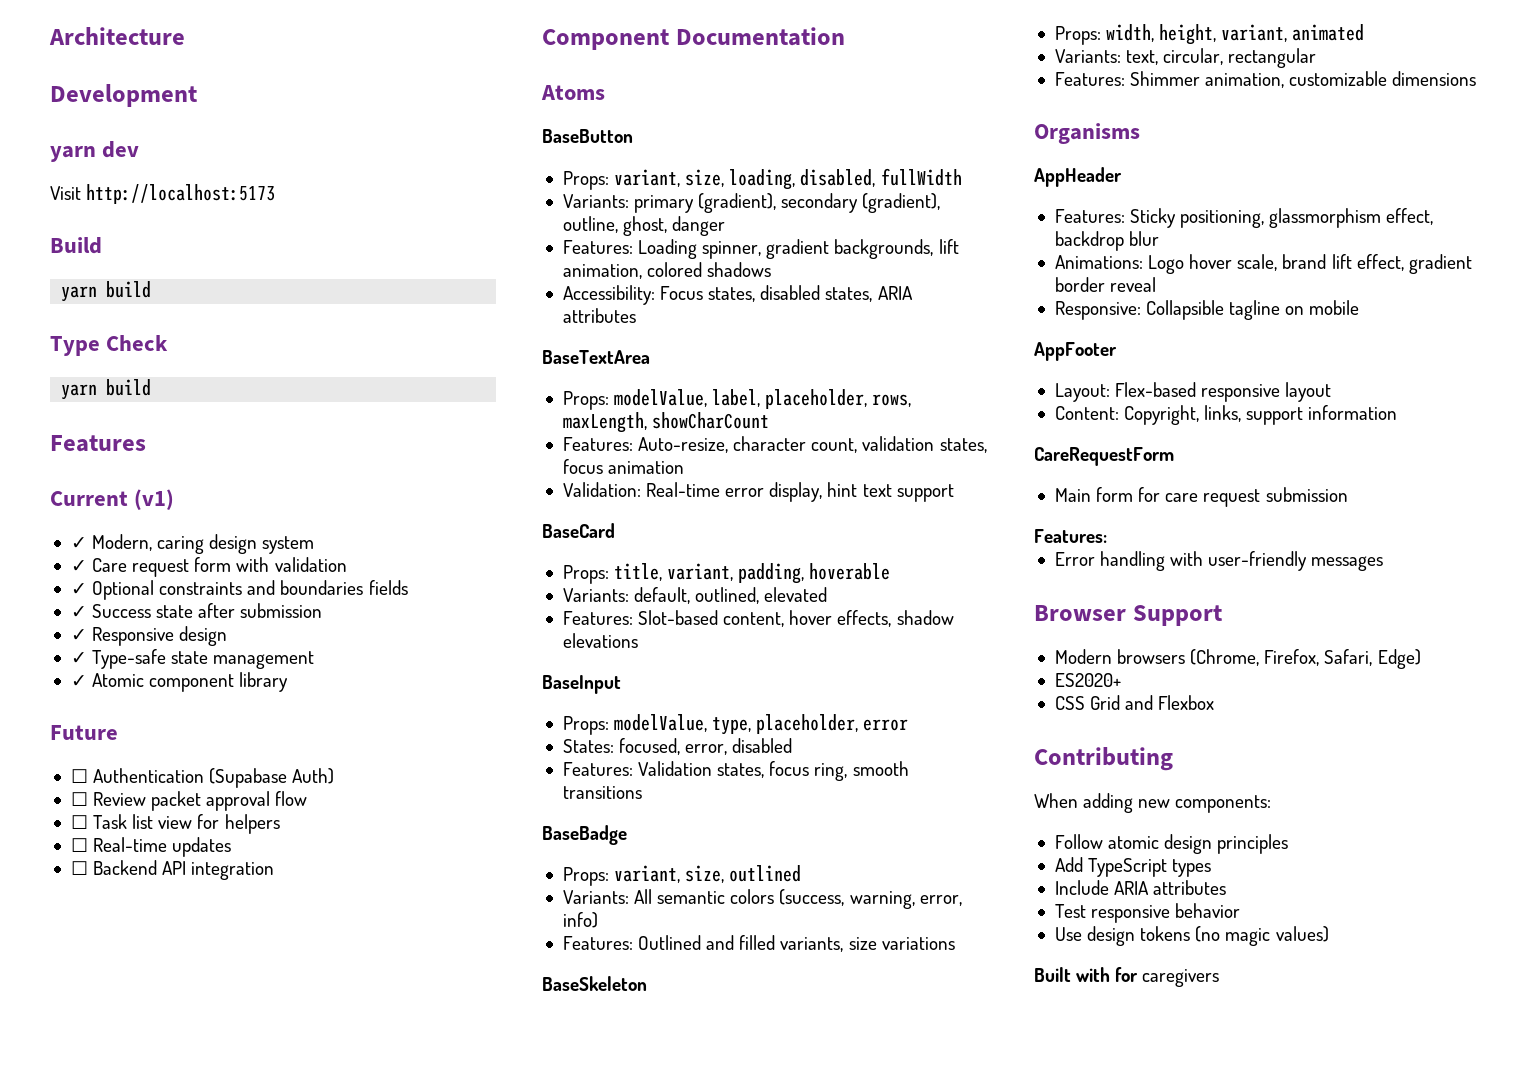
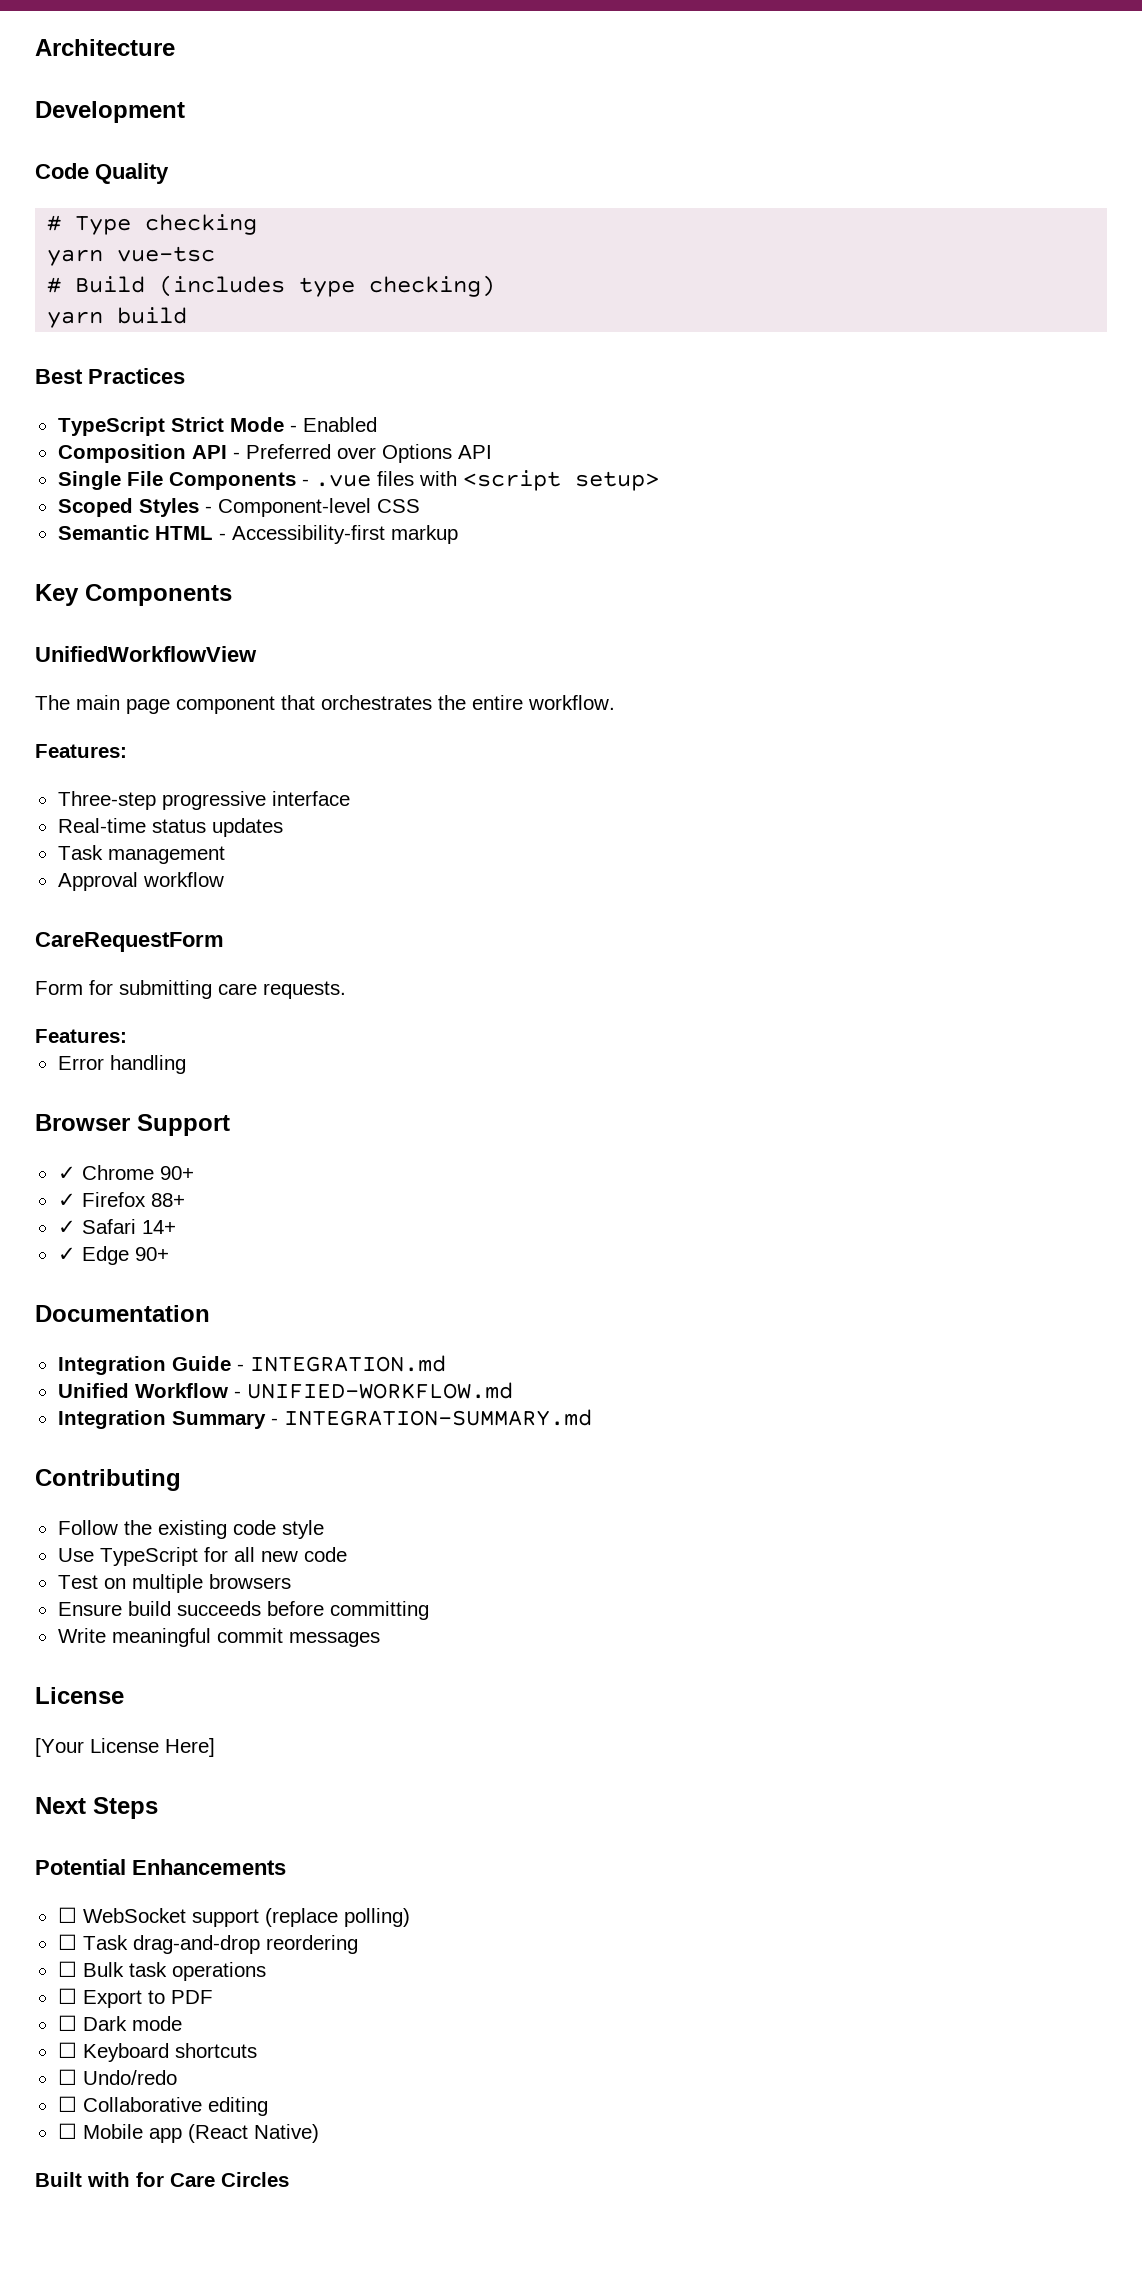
[50,141,140,162] [50,184,276,204] [50,237,102,254] [61,281,152,302] [50,335,169,356] [61,379,152,400] [50,435,146,452] [50,489,175,510] [70,534,315,554] [70,557,347,577] [70,580,408,600] [70,603,323,618] [70,626,228,646] [70,649,315,669] [70,672,289,692] [50,725,118,740] [70,768,335,788] [70,791,308,811] [70,814,280,834] [70,837,232,857] [70,860,275,880] [542,27,845,50] [541,85,605,100] [542,129,633,143] [562,168,962,190] [562,193,941,213] [562,216,726,236] [562,239,959,259] [562,262,772,279] [562,285,913,305] [562,308,636,323] [542,350,650,364] [562,389,912,410] [562,412,770,433] [562,436,987,453] [562,459,685,474] [562,482,954,502] [542,523,615,538] [562,563,891,584] [562,587,828,604] [562,610,954,627] [562,633,638,648] [542,675,621,694] [562,714,909,735] [562,738,793,755] [562,761,909,781] [562,786,642,799] [542,825,627,845] [562,865,802,886] [562,889,962,909] [562,912,598,928] [562,935,955,952] [542,976,647,991] [1054,24,1365,45] [1054,48,1317,68] [1054,71,1477,88] [1034,123,1140,144] [1034,167,1122,187] [1054,208,1434,228] [1054,231,1160,251] [1054,254,1472,274] [1054,277,1157,292] [1054,300,1360,320] [1034,342,1117,361] [1054,382,1332,402] [1054,405,1398,425] [1034,447,1174,466] [1054,487,1348,507] yarn dev // Visit http://localhost:5173 // Build // yarn build // Type Check // yarn build // Features // Current (v1) // ✓ Modern, caring design system // ✓ Care request form with validation // ✓ Optional constraints and boundaries fields // ✓ Success state after submission // ✓ Responsive design // ✓ Type-safe state management // ✓ Atomic component library // Future // ☐ Authentication (Supabase Auth) // ☐ Review packet approval flow // ☐ Task list view for helpers // ☐ Real-time updates // ☐ Backend API integration // Component Documentation // Atoms // BaseButton // Props: variant, size, loading, disabled, fullWidth // Variants: primary (gradient), secondary (gradient), outline, ghost, danger // Features: Loading spinner, gradient backgrounds, lift animation, colored shadows // Accessibility: Focus states, disabled states, ARIA attributes // BaseTextArea // Props: modelValue, label, placeholder, rows, maxLength, showCharCount // Features: Auto-resize, character count, validation states, focus animation // Validation: Real-time error display, hint text support // BaseCard // Props: title, variant, padding, hoverable // Variants: default, outlined, elevated // Features: Slot-based content, hover effects, shadow elevations // BaseInput // Props: modelValue, type, placeholder, error // States: focused, error, disabled // Features: Validation states, focus ring, smooth transitions // BaseBadge // Props: variant, size, outlined // Variants: All semantic colors (success, warning, error, info) // Features: Outlined and filled variants, size variations // BaseSkeleton // Props: width, height, variant, animated // Variants: text, circular, rectangular // Features: Shimmer animation, customizable dimensions // Organisms // AppHeader // Features: Sticky positioning, glassmorphism effect, backdrop blur // Animations: Logo hover scale, brand lift effect, gradient border reveal // Responsive: Collapsible tagline on mobile // AppFooter // Layout: Flex-based responsive layout // Content: Copyright, links, support information // CareRequestForm // Main form for care request submission -> [35,163,169,184] [47,214,258,235] [47,246,216,266] [47,275,496,297] [47,307,188,328] [35,368,185,384] [57,417,377,436] [57,444,492,463] [57,470,659,491] [57,498,420,517] [57,525,458,544] [35,584,232,606] [35,646,257,662] [35,695,615,714] [35,744,127,758] [57,791,350,810] [57,818,283,837] [57,845,225,864] [57,872,224,891] [35,932,224,952] [35,980,346,999] Code Quality // # Type checking // yarn vue-tsc // # Build (includes type checking) // yarn build // Best Practices // TypeScript Strict Mode - Enabled // Composition API - Preferred over Options API // Single File Components - .vue files with <script setup> // Scoped Styles - Component-level CSS // Semantic HTML - Accessibility-first markup // Key Components // UnifiedWorkflowView // The main page component that orchestrates the entire workflow. // Features: // Three-step progressive interface // Real-time status updates // Task management // Approval workflow // CareRequestForm // Form for submitting care requests.
[1170,551,1384,571] with user-friendly messages -> (186, 1064) none
[1054,649,1421,669] [1054,673,1121,687] [1054,695,1215,710] [1034,747,1173,771] [1034,793,1272,813] [1054,834,1289,854] [1054,857,1212,877] [1054,880,1227,895] [1054,903,1241,923] [1054,926,1329,946] Modern browsers (Chrome, Firefox, Safari, Edge) // ES2020+ // CSS Grid and Flexbox // Contributing // When adding new components: // Follow atomic design principles // Add TypeScript types // Include ARIA attributes // Test responsive behavior // Use design tokens (no magic values) -> [57,1165,194,1180] [57,1192,185,1207] [57,1219,176,1234] [57,1246,169,1265] [35,1305,210,1322] [57,1355,446,1375] [57,1382,513,1399] [57,1409,592,1429] [35,1469,181,1491] [57,1520,324,1539] [57,1547,347,1566] [57,1574,291,1593] [57,1601,429,1620] [57,1628,380,1647] [35,1687,124,1704] [35,1738,215,1757] [35,1797,158,1819] [35,1859,286,1875] [57,1907,410,1927] [57,1934,358,1954] [57,1961,266,1981] [57,1988,213,2008] [57,2015,182,2031] [57,2042,257,2062] [57,2069,177,2085] [57,2096,268,2116] [57,2123,319,2143] ✓ Chrome 90+ // ✓ Firefox 88+ // ✓ Safari 14+ // ✓ Edge 90+ // Documentation // Integration Guide - INTEGRATION.md // Unified Workflow - UNIFIED-WORKFLOW.md // Integration Summary - INTEGRATION-SUMMARY.md // Contributing // Follow the existing code style // Use TypeScript for all new code // Test on multiple browsers // Ensure build succeeds before committing // Write meaningful commit messages // License // [Your License Here] // Next Steps // Potential Enhancements // ☐ WebSocket support (replace polling) // ☐ Task drag-and-drop reordering // ☐ Bulk task operations // ☐ Export to PDF // ☐ Dark mode // ☐ Keyboard shortcuts // ☐ Undo/redo // ☐ Collaborative editing // ☐ Mobile app (React Native)
[1142,969,1220,987] caregivers -> [170,2172,289,2187] Care Circles

